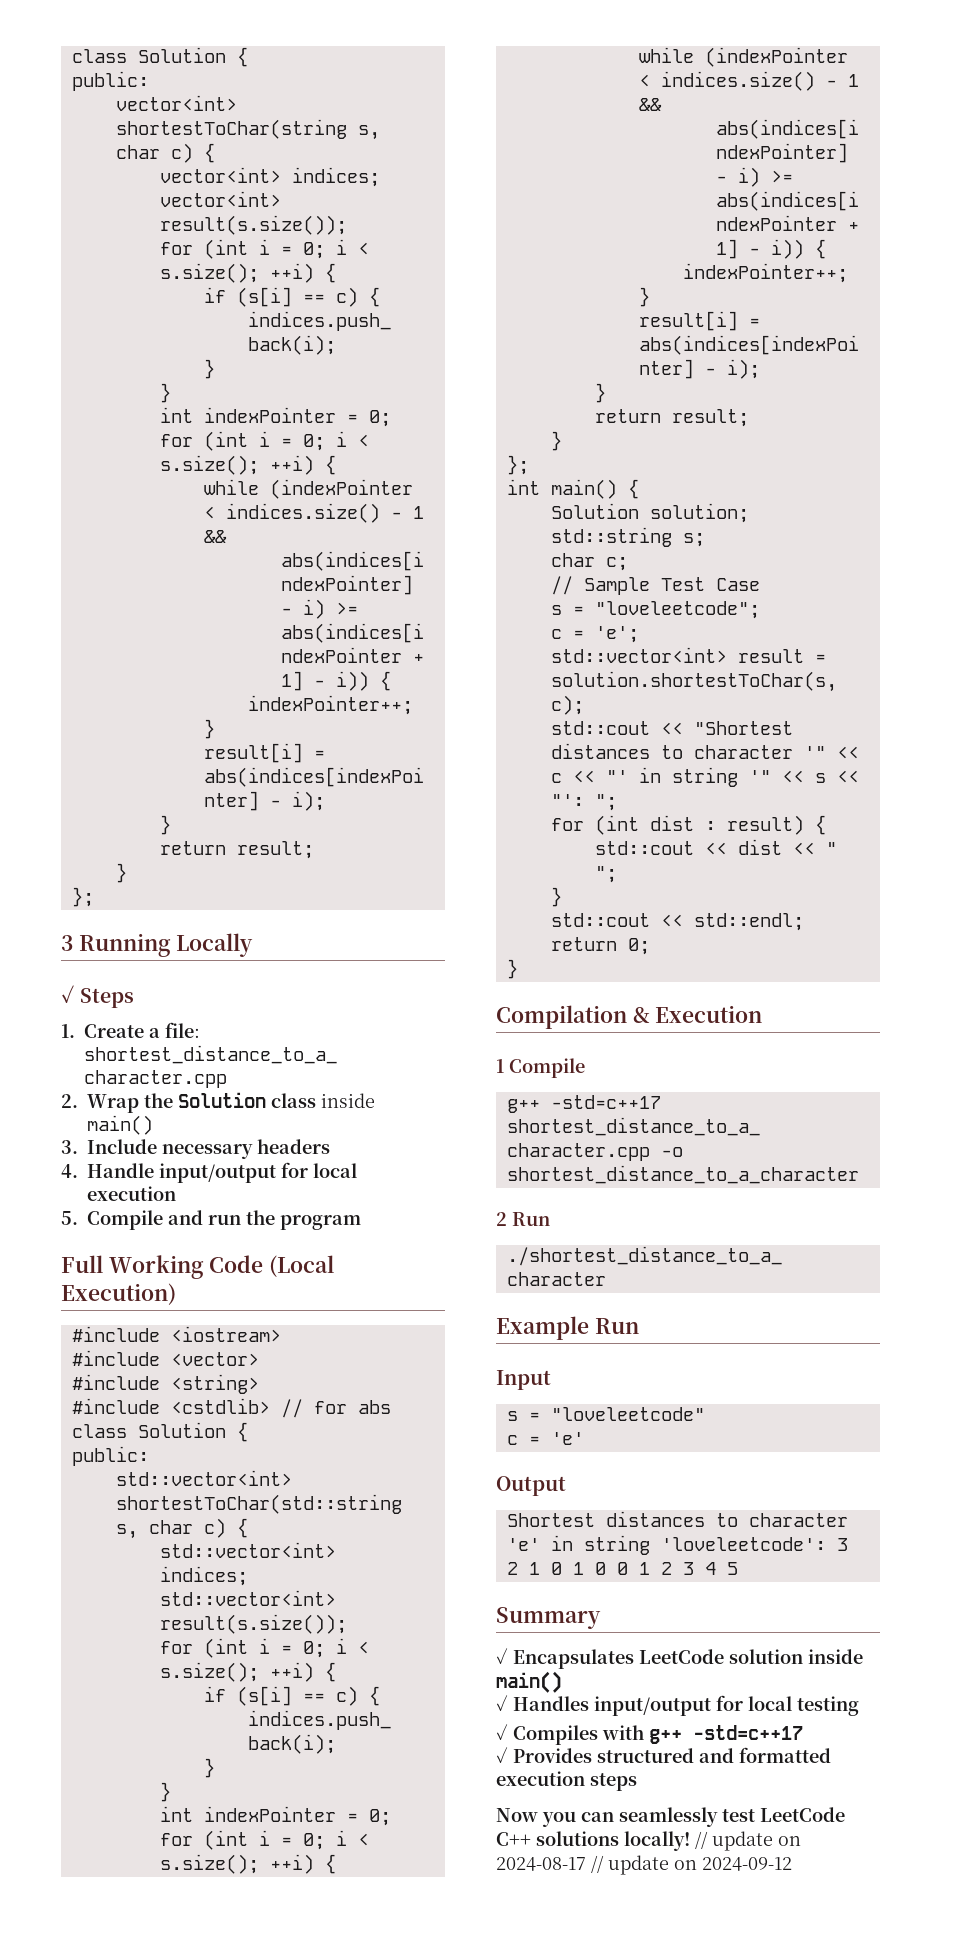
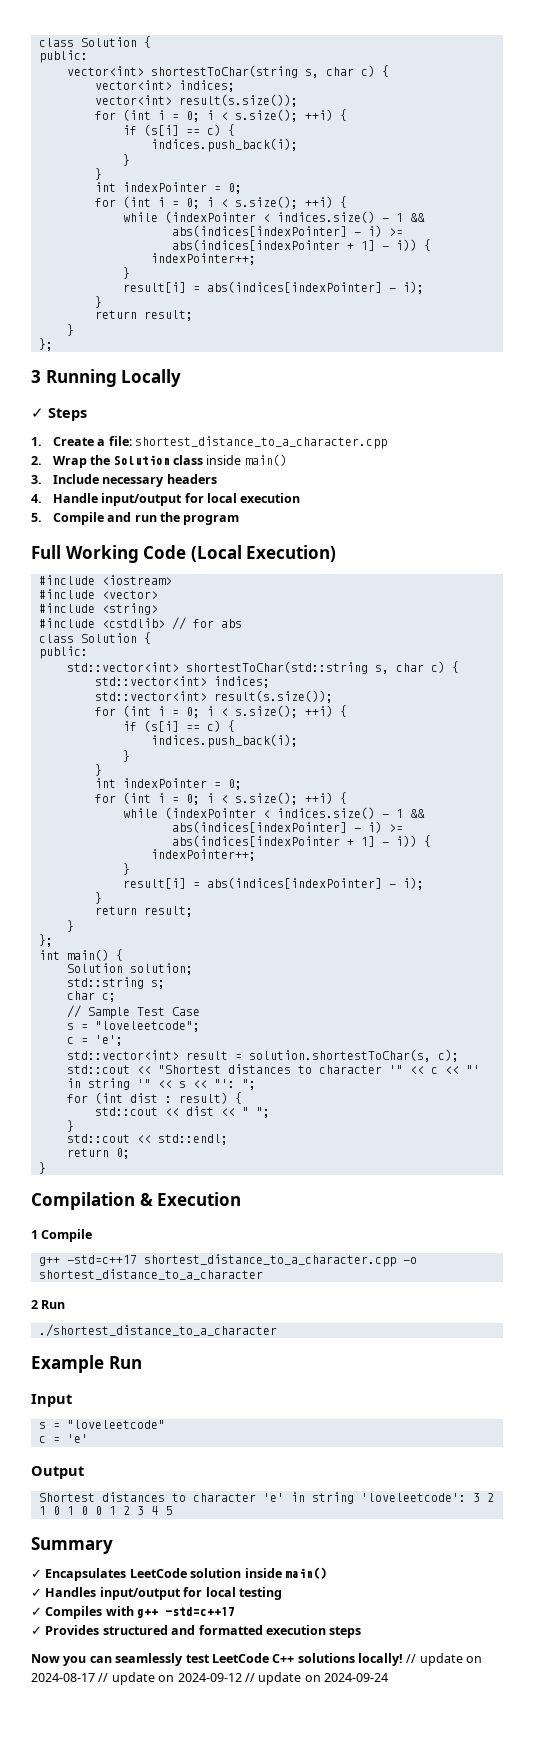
(792, 1864) none -> [244,1672,388,1685] // update on 2024-09-24

